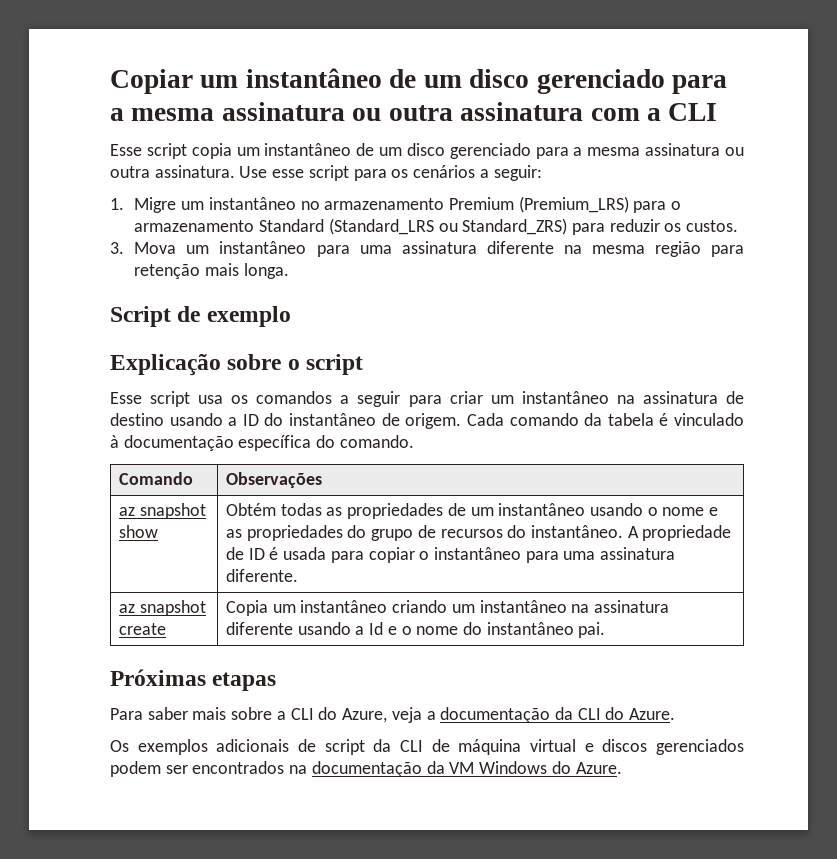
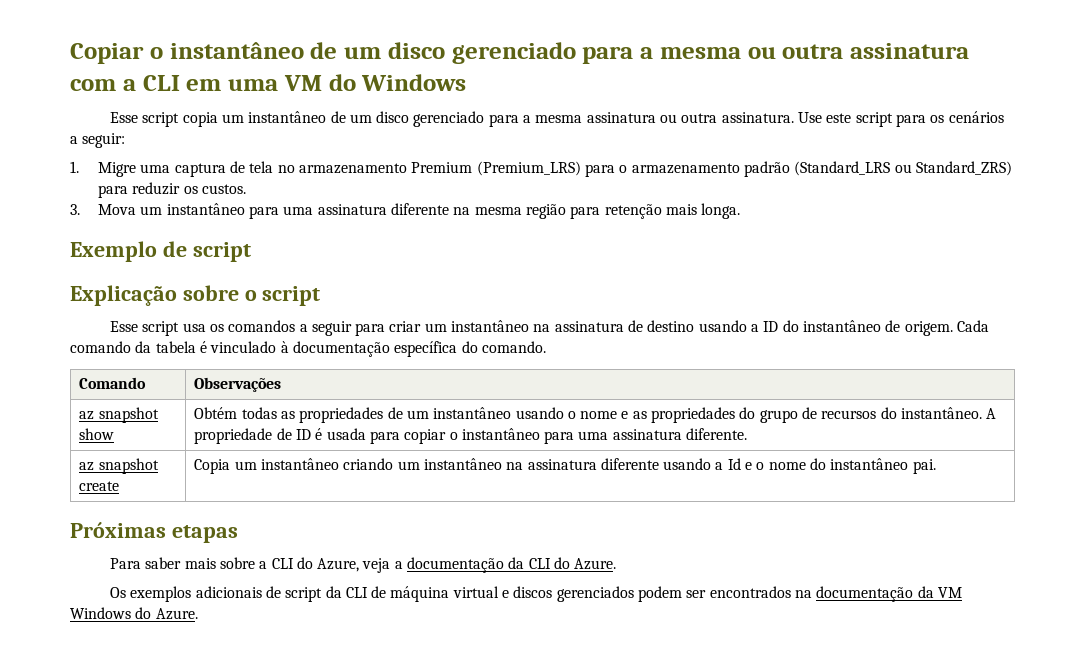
[200,68,727,94] [110,102,345,121] um instantâneo de um disco gerenciado para a mesma assinatura -> [149,42,741,64] o instantâneo de um disco gerenciado para a mesma
(718, 112) none -> [186,74,467,91] em uma VM do Windows
[272,169,305,178] esse -> [826,113,852,123] este
[181,197,296,210] um instantâneo -> [140,161,274,177] uma captura de tela
[259,219,325,232] Standard -> [743,161,790,177] padrão
[110,306,291,327] Script de exemplo -> [70,241,251,262] Exemplo de script

